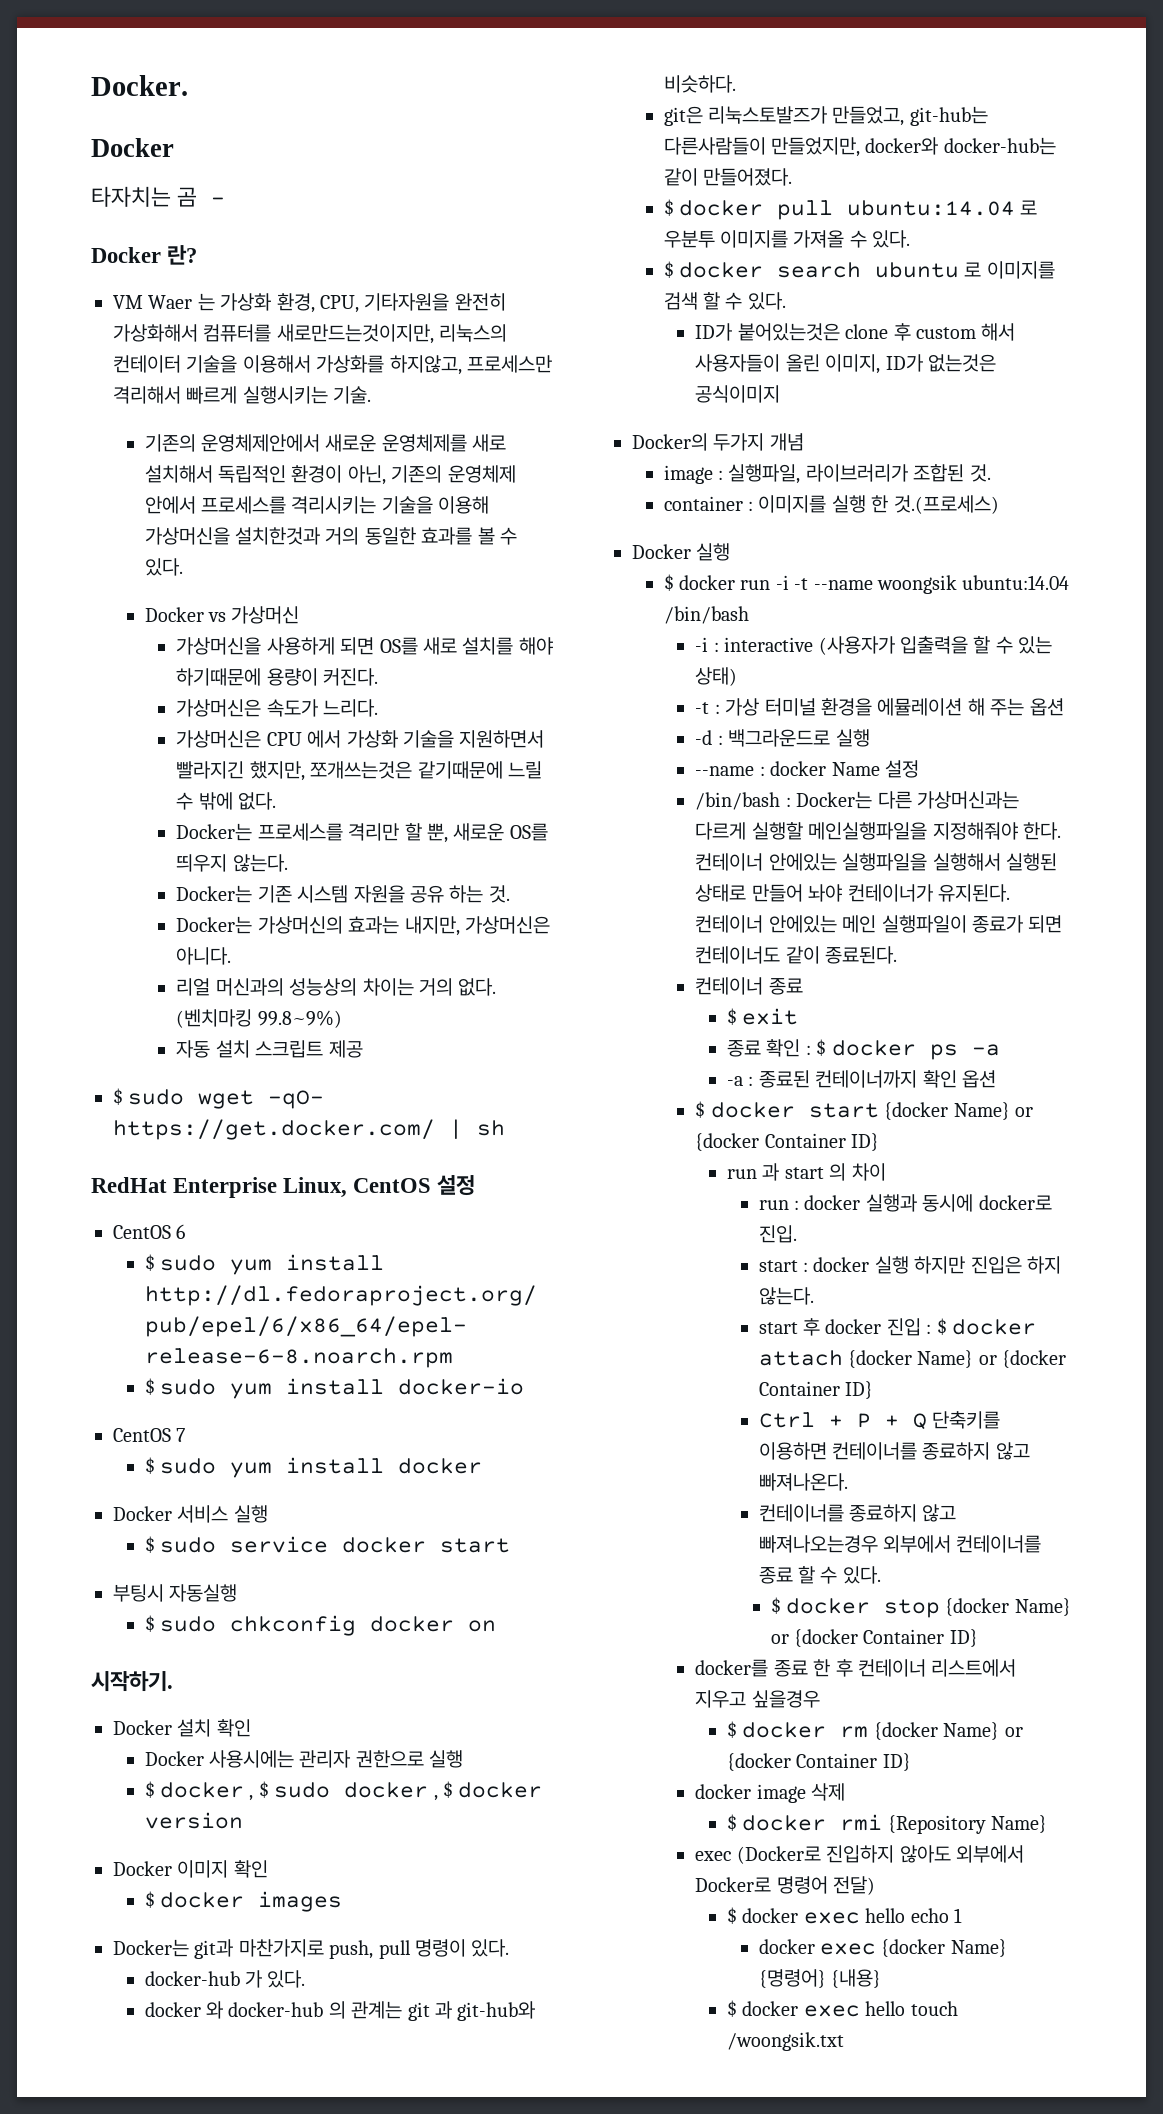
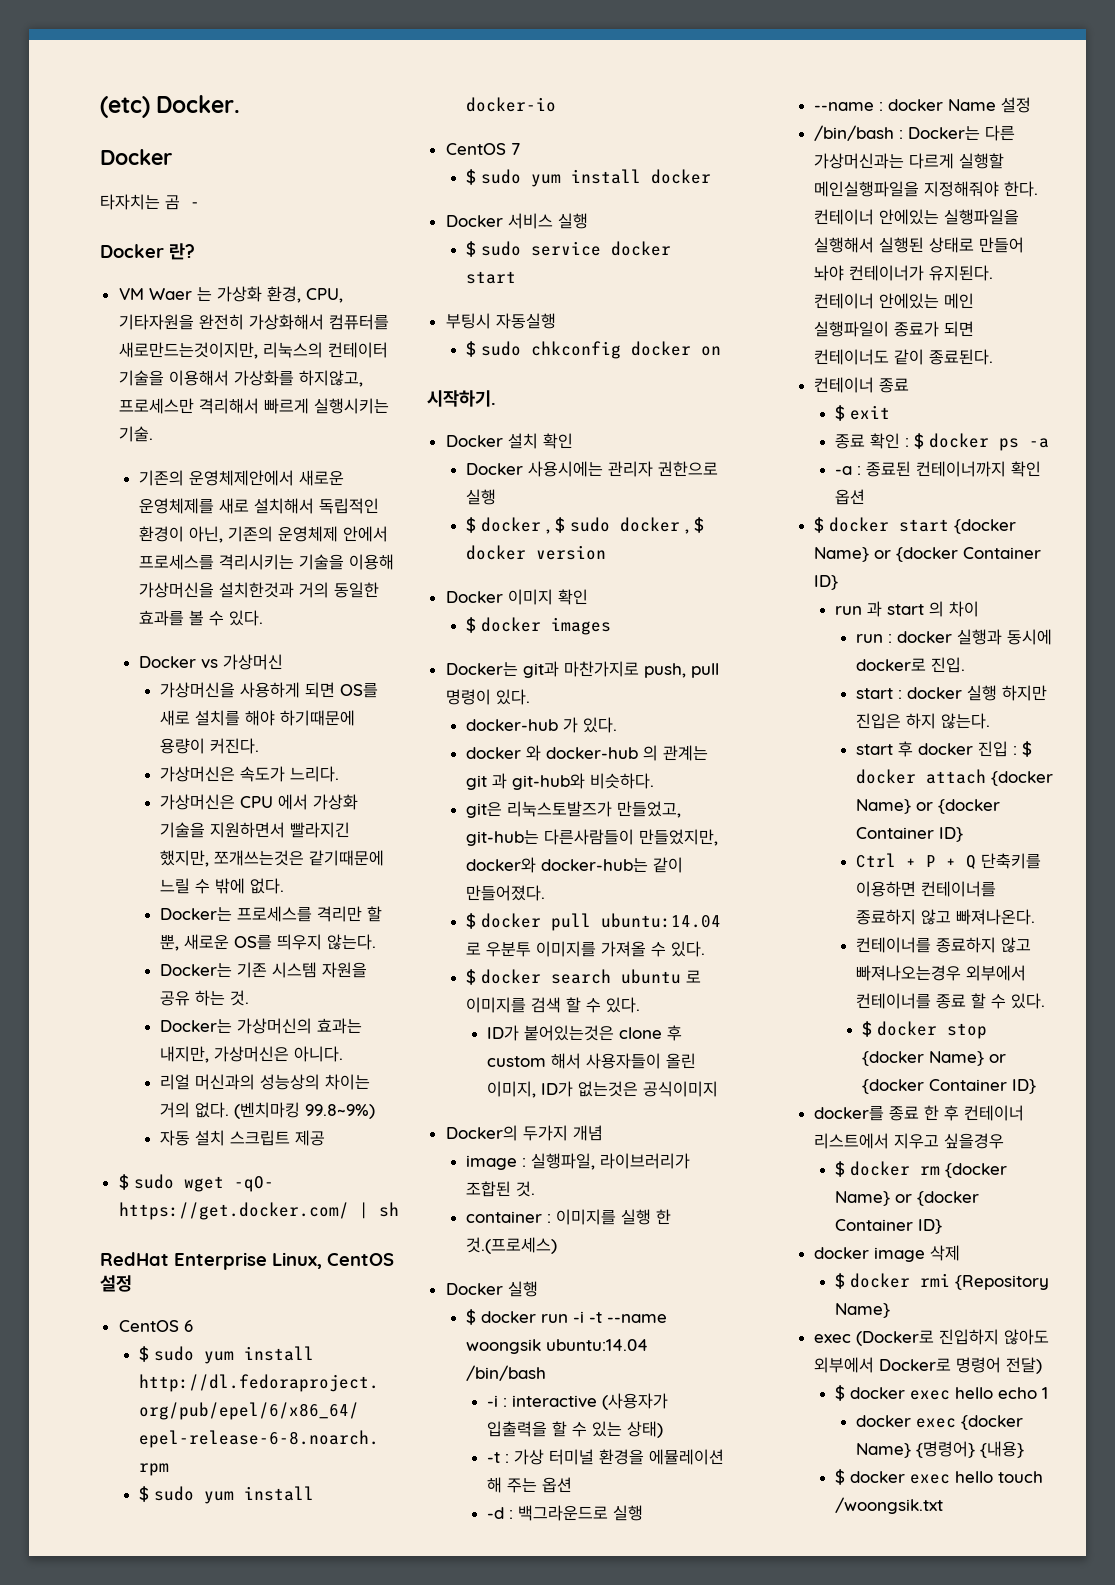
(91, 85) none -> [100,96,150,118] (etc)

